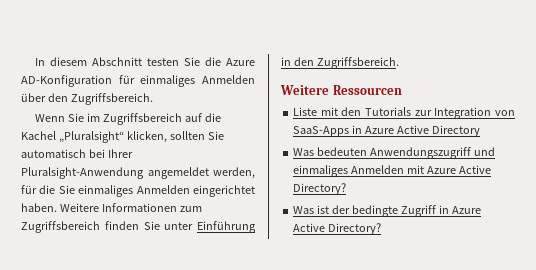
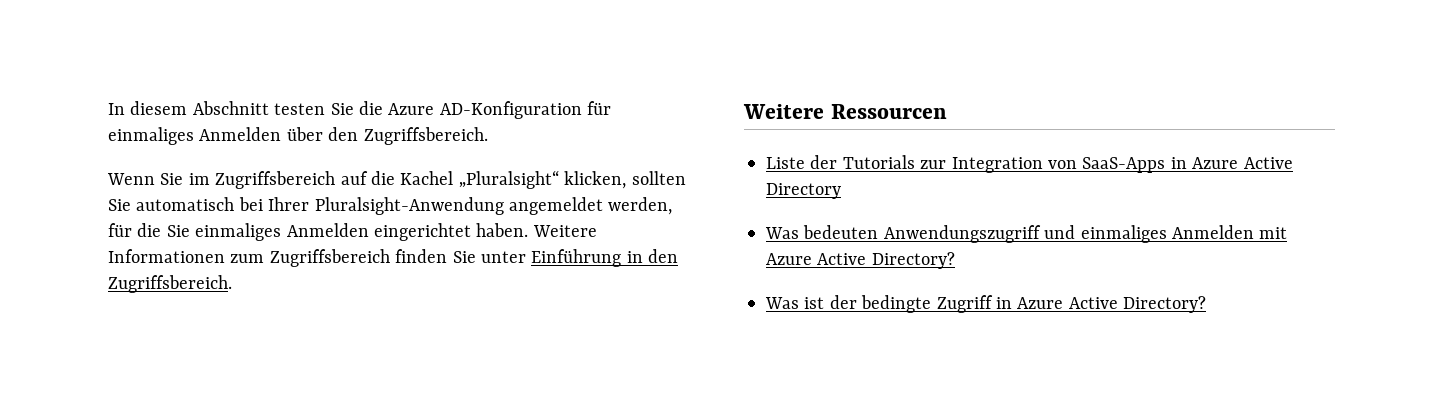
[320,107,362,116] mit den -> [810,155,838,169] der

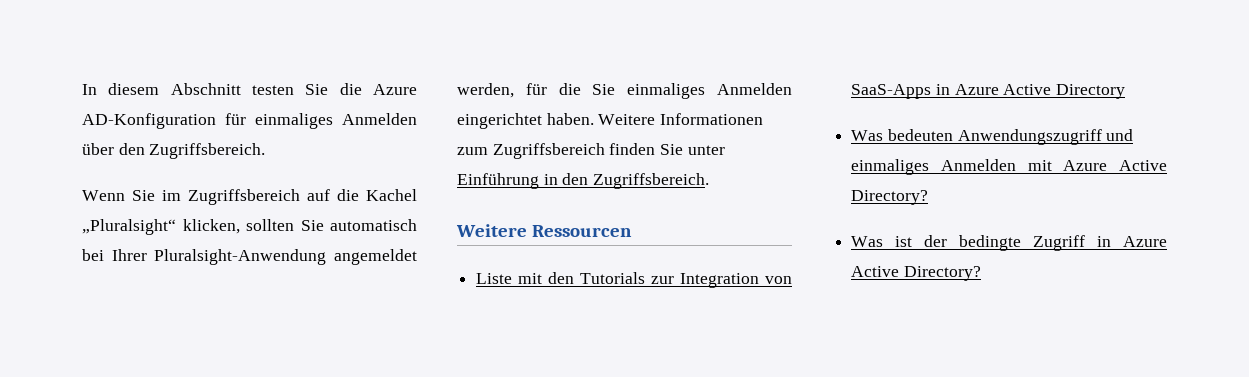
[810,155,838,169] der -> [518,272,575,284] mit den

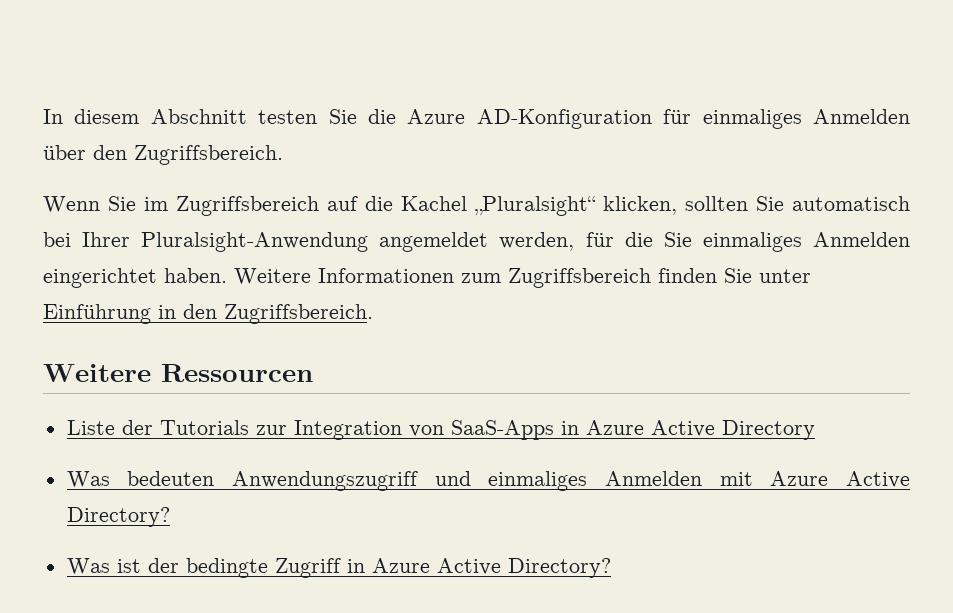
[518,272,575,284] mit den -> [121,420,153,435] der

